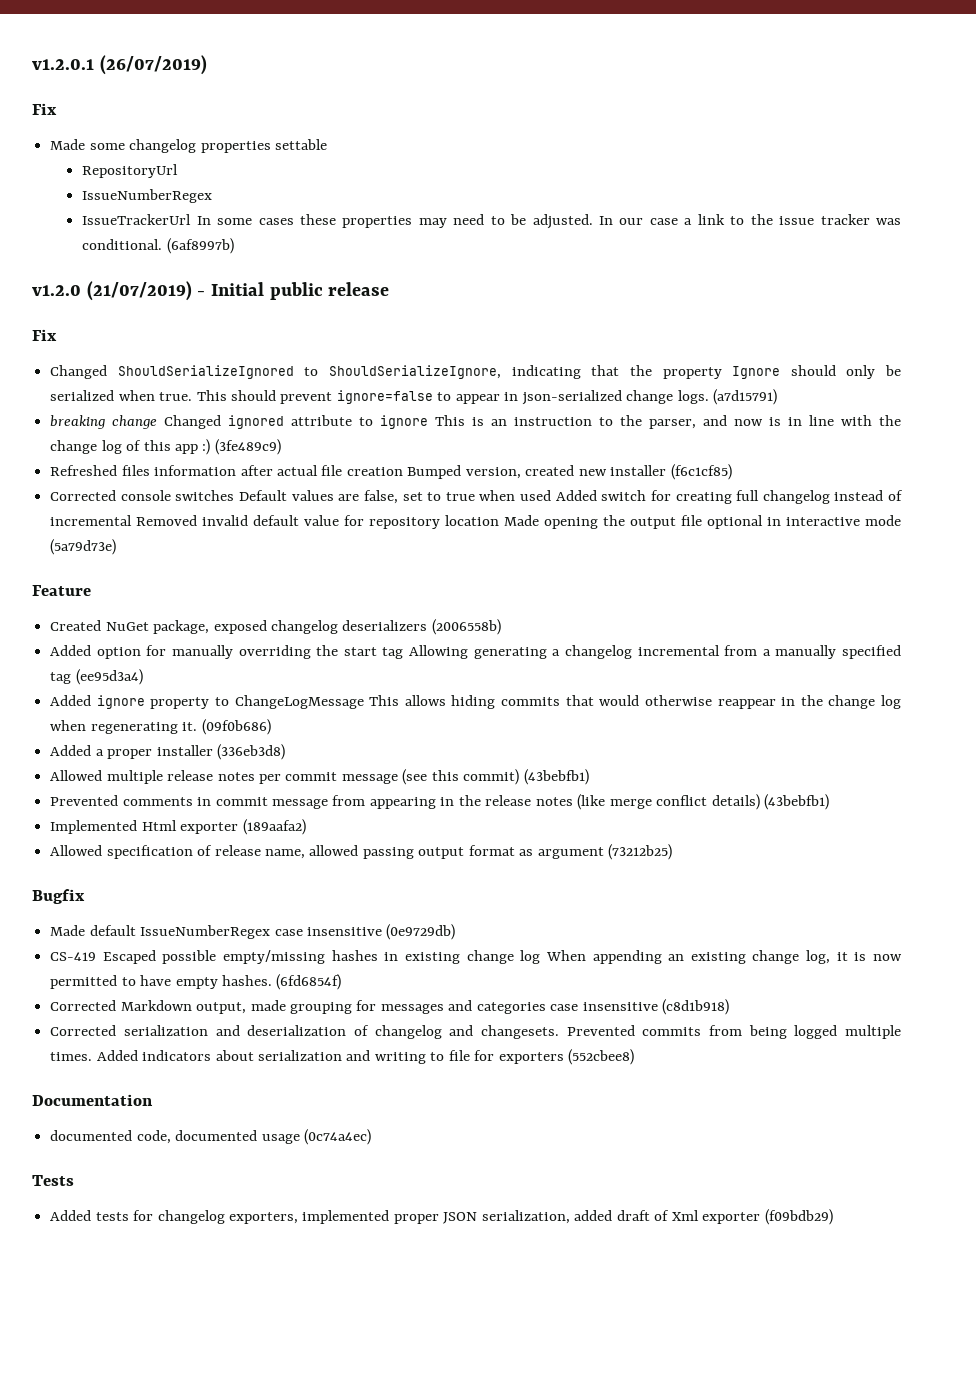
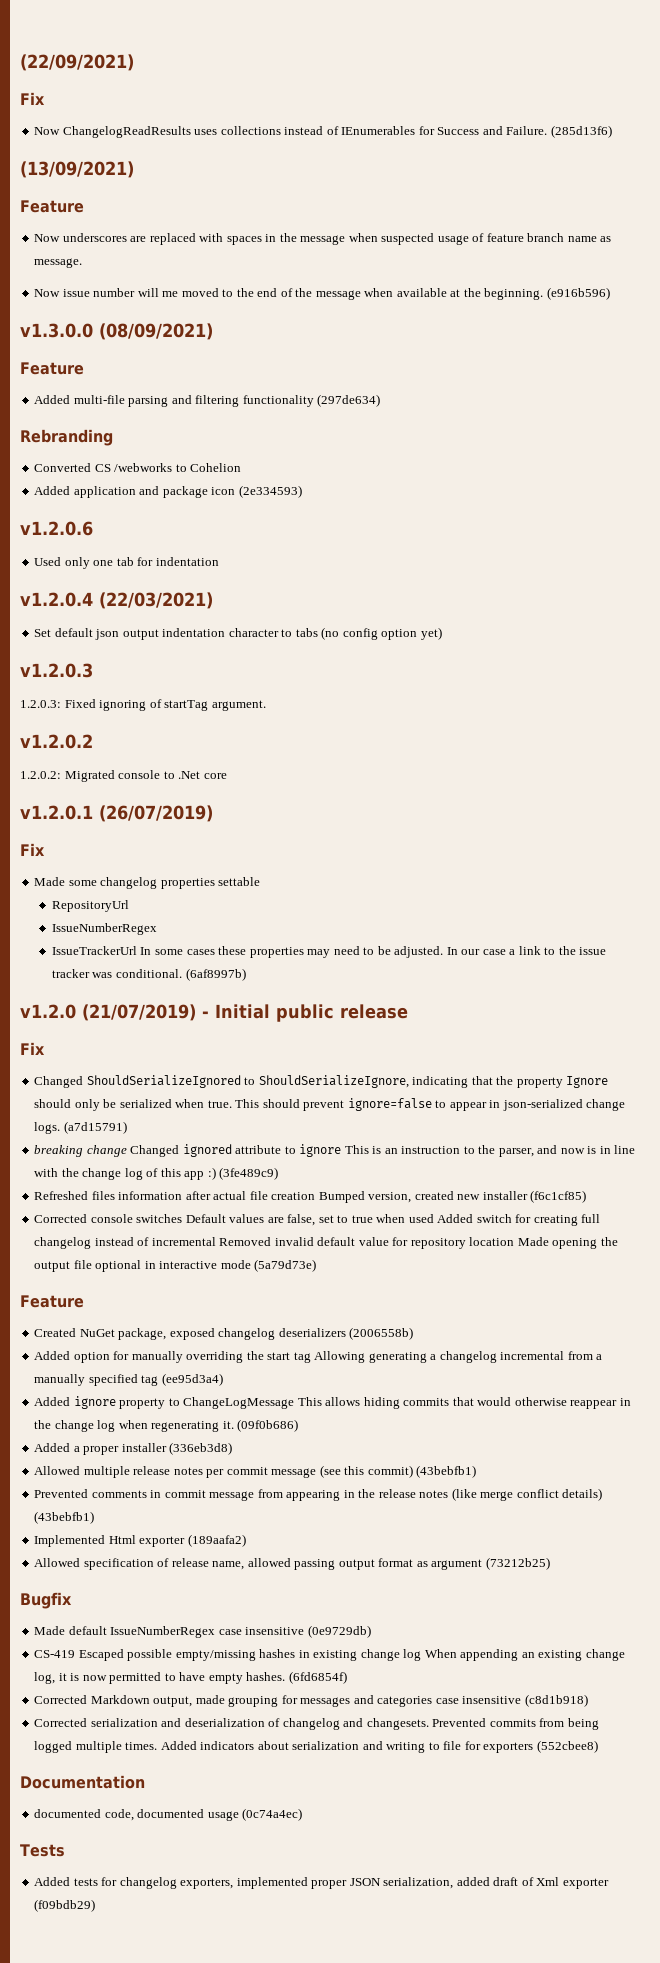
(32, 64) none -> [20,54,134,71] [20,92,45,105] [34,125,612,138] [20,161,134,178] [20,200,84,213] [34,233,612,245] [34,258,83,268] [34,287,610,300] [20,323,213,340] [20,362,84,375] [34,394,381,407] [20,429,113,446] [34,463,242,472] [34,485,302,498] [20,521,93,536] [34,557,219,569] [20,592,213,609] [34,627,442,640] [20,663,93,678] [20,699,266,711] [20,734,93,749] [20,770,227,782] (22/09/2021) // Fix // Now ChangelogReadResults uses collections instead of IEnumerables for Success and Failure. (285d13f6) // (13/09/2021) // Feature // Now underscores are replaced with spaces in the message when suspected usage of feature branch name as message. // Now issue number will me moved to the end of the message when available at the beginning. (e916b596) // v1.3.0.0 (08/09/2021) // Feature // Added multi-file parsing and filtering functionality (297de634) // Rebranding // Converted CS /webworks to Cohelion // Added application and package icon (2e334593) // v1.2.0.6 // Used only one tab for indentation // v1.2.0.4 (22/03/2021) // Set default json output indentation character to tabs (no config option yet) // v1.2.0.3 // 1.2.0.3: Fixed ignoring of startTag argument. // v1.2.0.2 // 1.2.0.2: Migrated console to .Net core //

